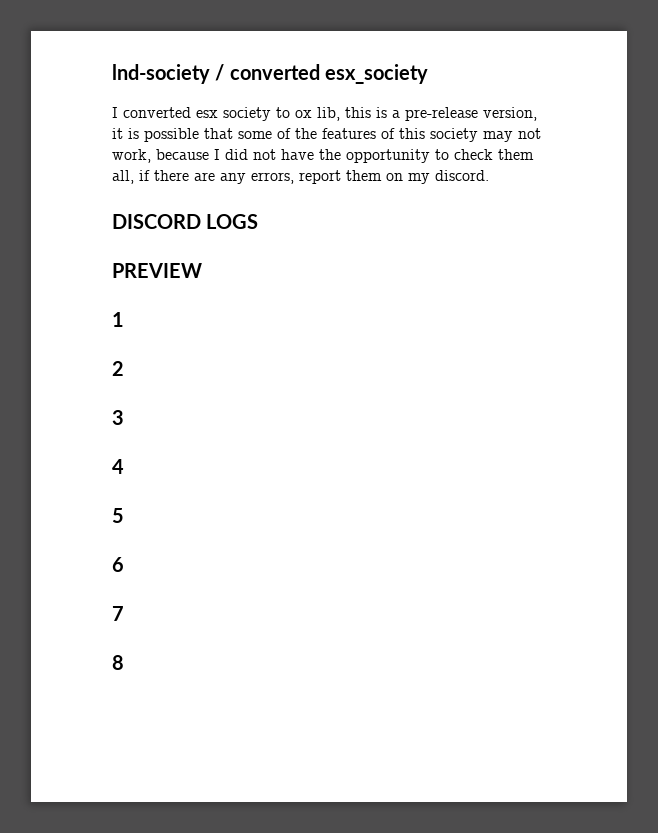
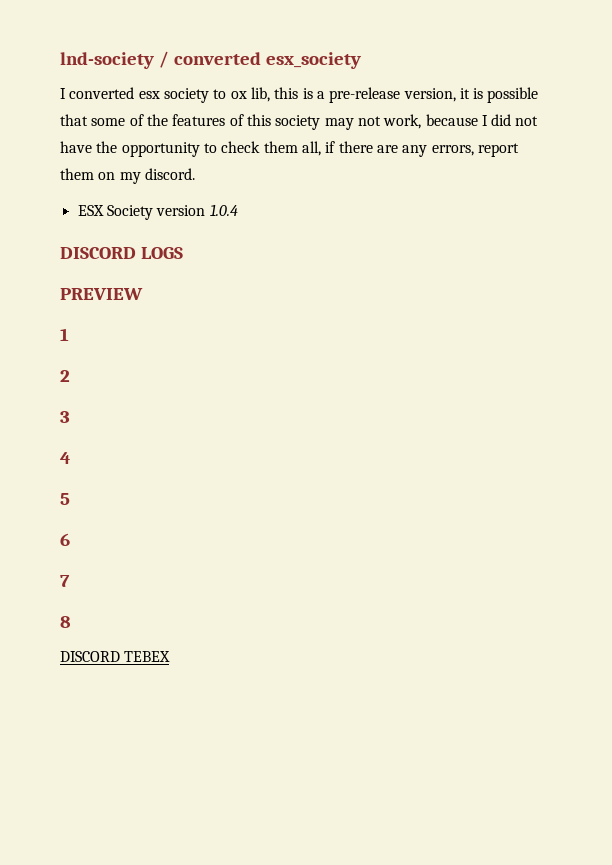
(489, 175) none -> [77,204,238,220] // ESX Society version 1.0.4
(124, 662) none -> [60,651,171,662] // DISCORD TEBEX

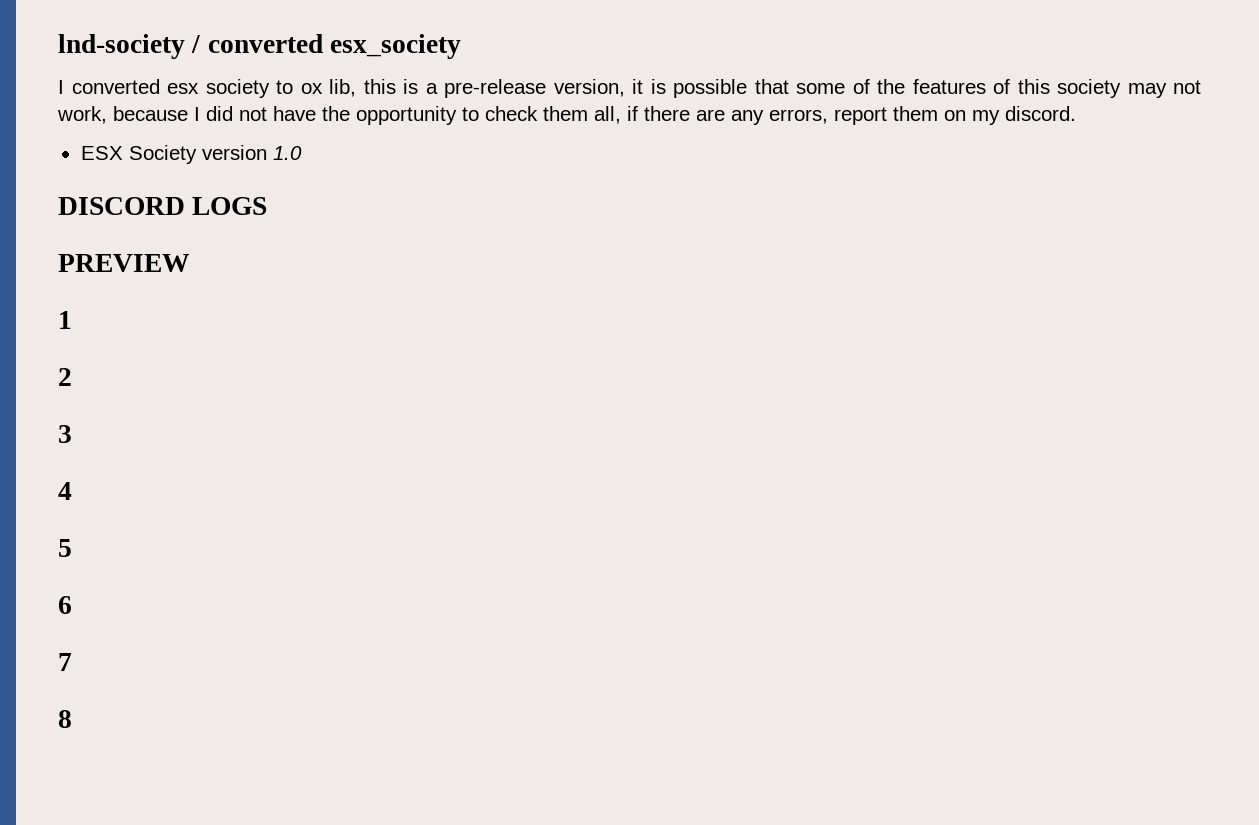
[209,204,238,216] 1.0.4 -> [272,146,302,160] 1.0
[60,651,171,662] // DISCORD TEBEX -> (72, 719) none

